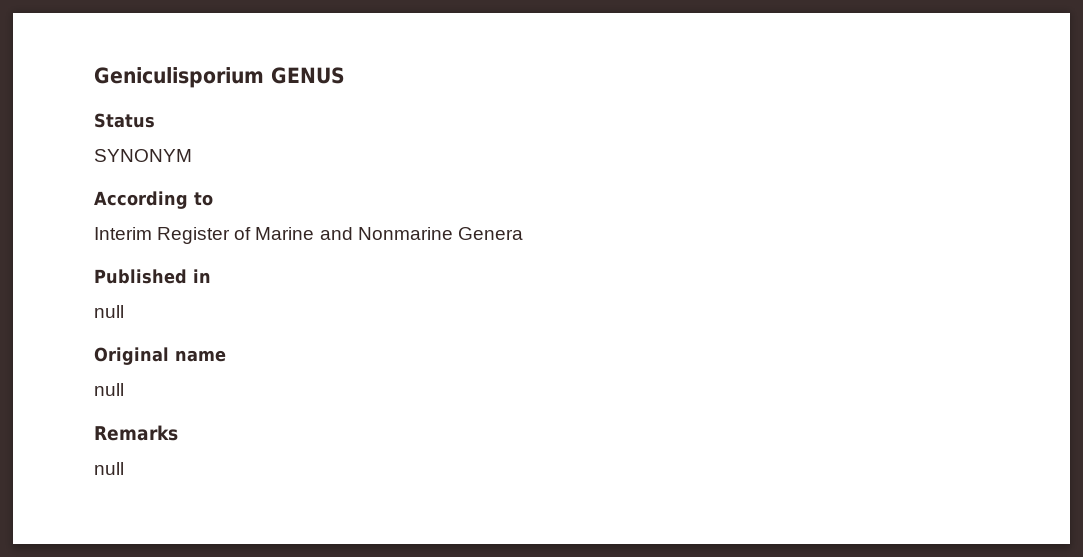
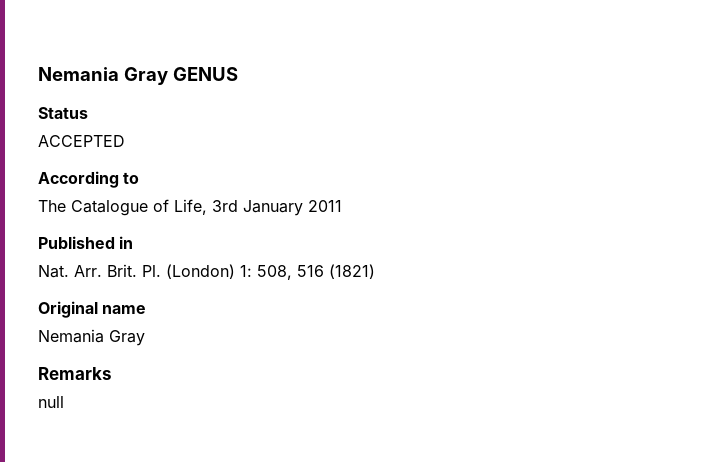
[94,67,264,88] Geniculisporium -> [38,67,168,85] Nemania Gray
[94,149,192,162] SYNONYM -> [38,135,125,147] ACCEPTED
[94,227,523,244] [94,269,211,284] [94,305,124,318] Interim Register of Marine and Nonmarine Genera // Published in // null -> [38,199,342,216] [38,236,134,249] [38,264,375,280] The Catalogue of Life, 3rd January 2011 // Published in // Nat. Arr. Brit. Pl. (London) 1: 508, 516 (1821)
[94,383,124,396] null -> [38,329,145,346] Nemania Gray

